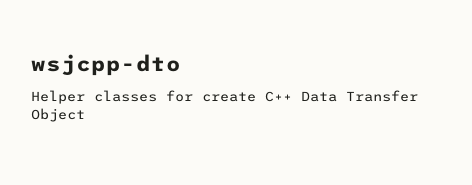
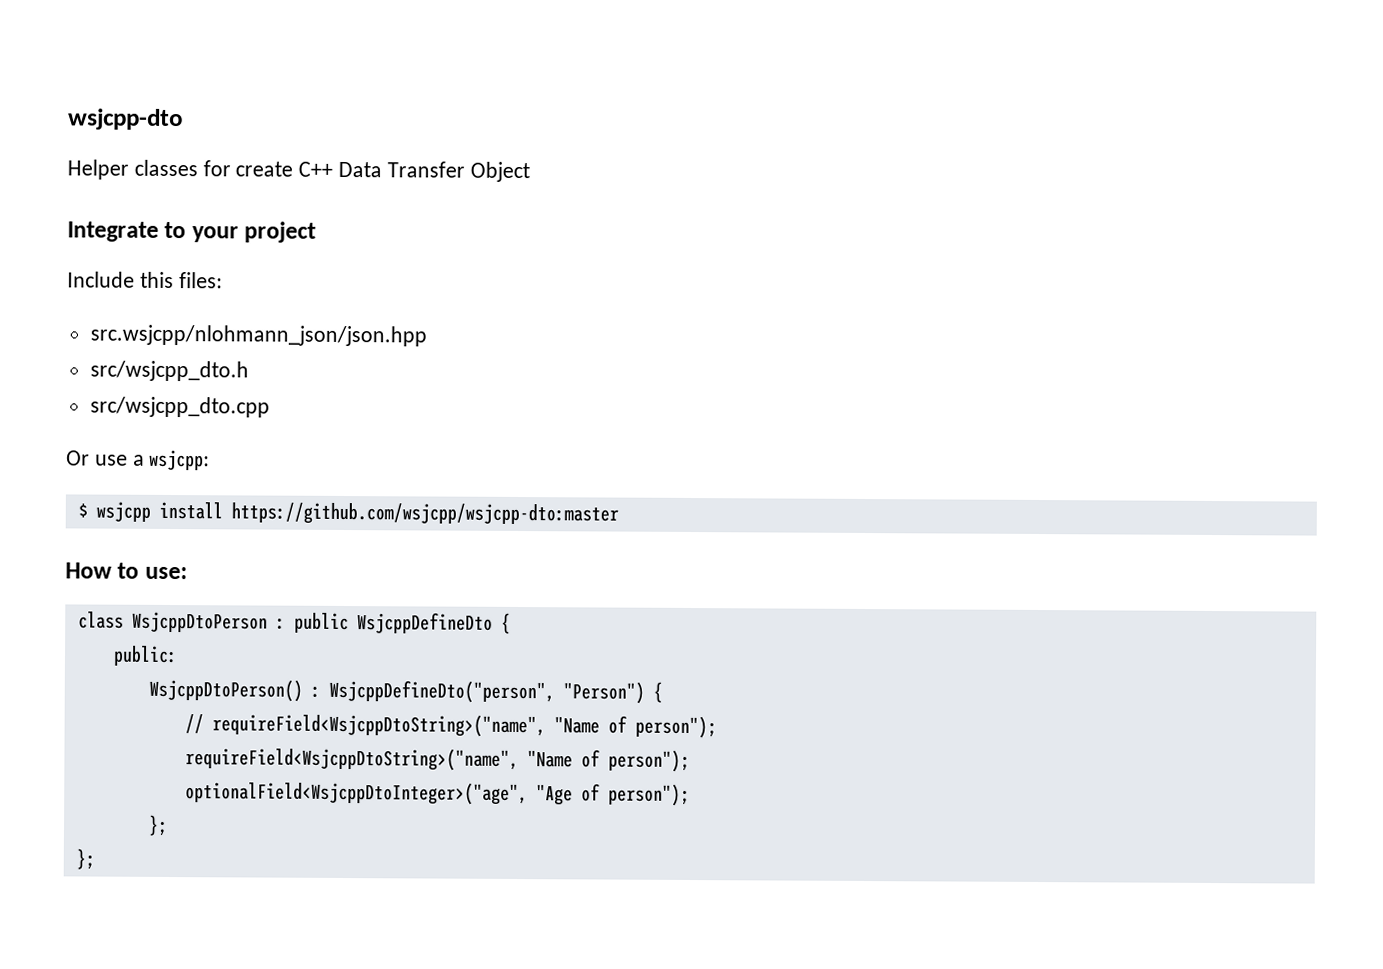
(85, 115) none -> [67,221,317,243] [67,271,223,289] [89,324,427,347] [89,360,249,382] [89,396,270,418] [66,449,211,471] [77,501,619,526] [65,562,188,580] [77,611,511,634] [112,645,178,667] [148,678,663,704] [184,713,717,739] [184,747,690,772] [184,781,690,806] [147,814,168,836] [75,848,95,870] // Integrate to your project // Include this files: // src.wsjcpp/nlohmann_json/json.hpp // src/wsjcpp_dto.h // src/wsjcpp_dto.cpp // Or use a wsjcpp: // $ wsjcpp install https://github.com/wsjcpp/wsjcpp-dto:master // How to use: // class WsjcppDtoPerson : public WsjcppDefineDto { // public: // WsjcppDtoPerson() : WsjcppDefineDto("person", "Person") { // // requireField<WsjcppDtoString>("name", "Name of person"); // requireField<WsjcppDtoString>("name", "Name of person"); // optionalField<WsjcppDtoInteger>("age", "Age of person"); // }; // };

